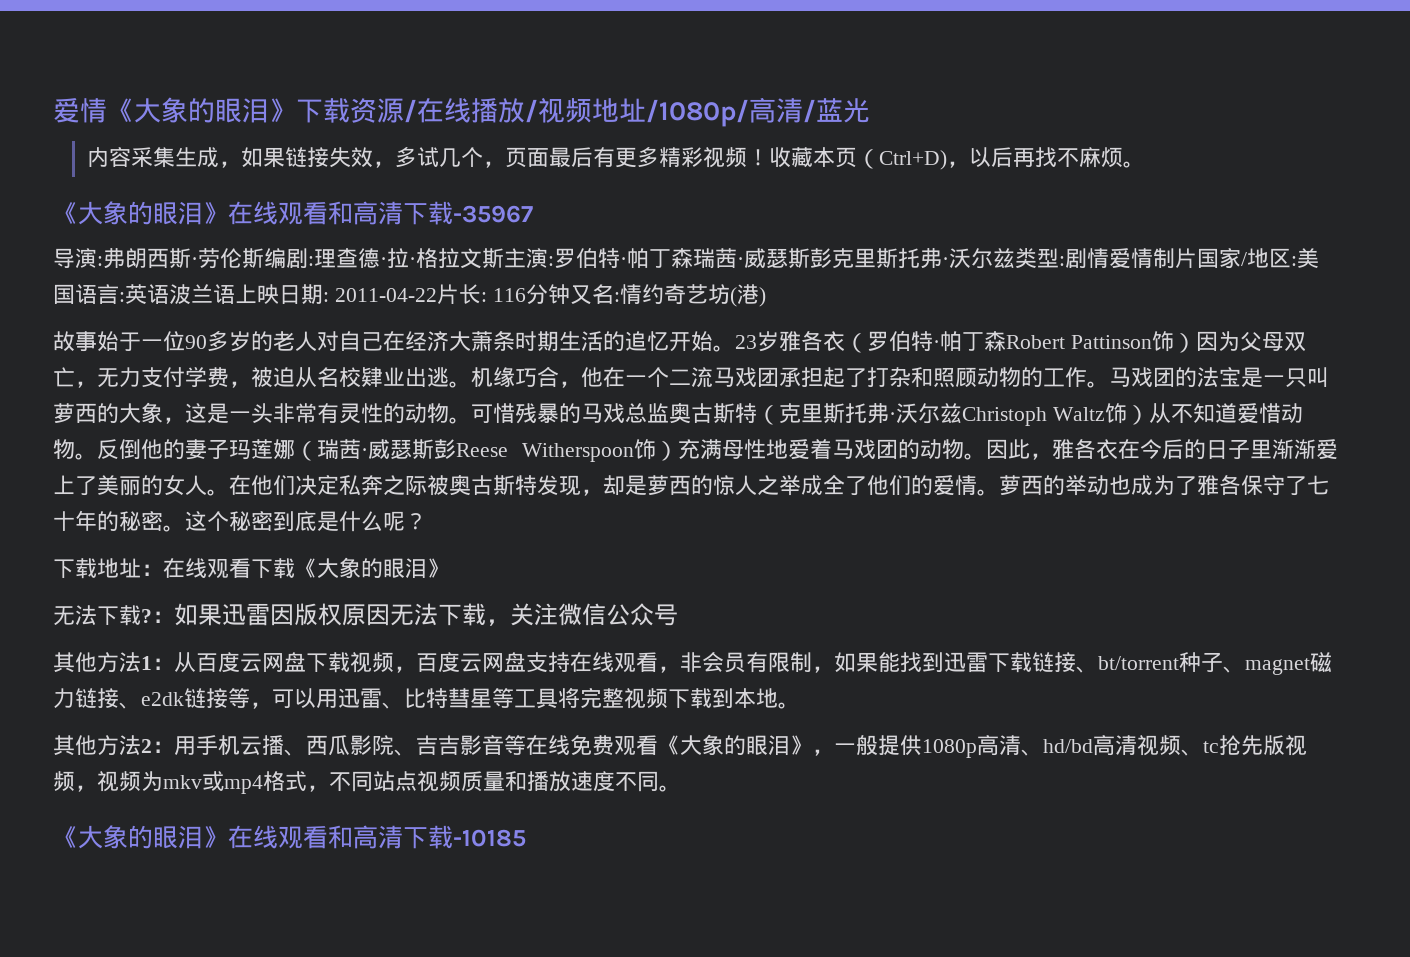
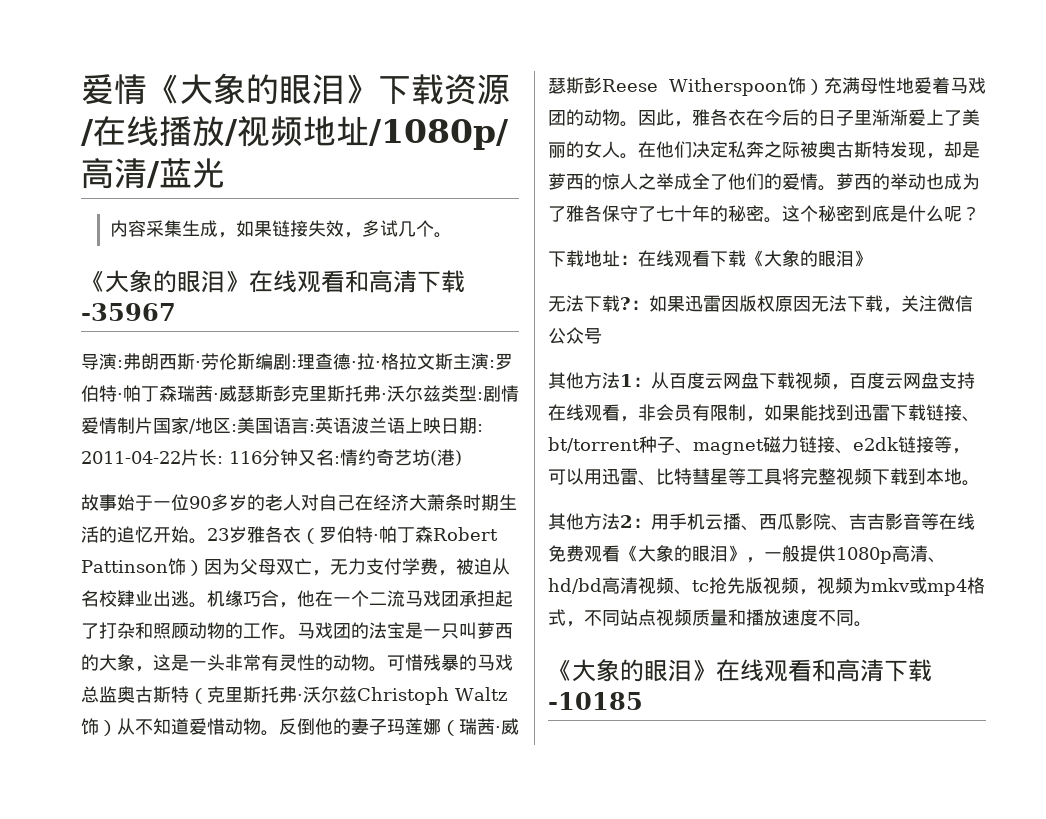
[482,147,1123,170] ，页面最后有更多精彩视频！收藏本页（Ctrl+D)，以后再找不麻烦 -> (435, 228) none

